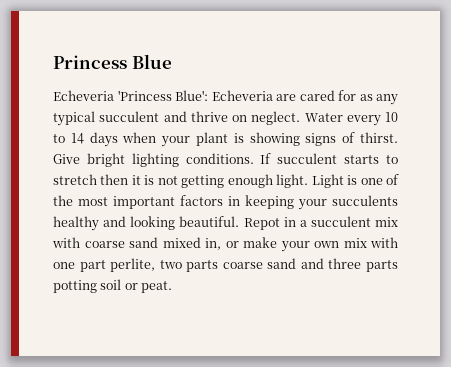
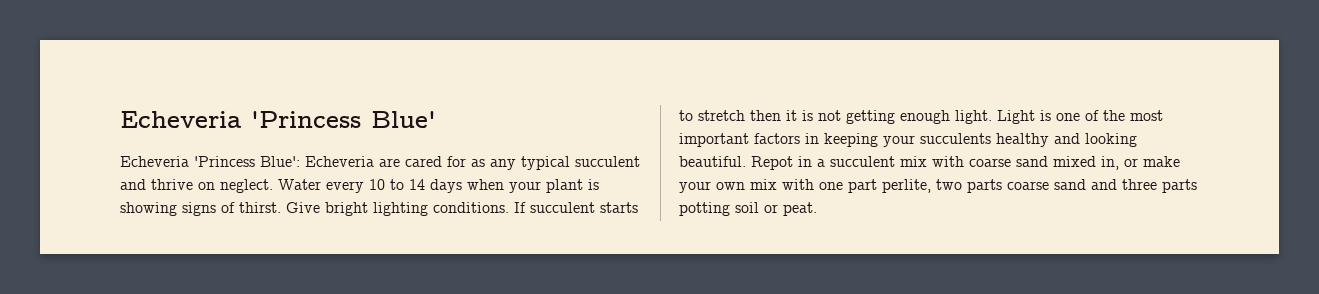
[53,54,172,69] Princess Blue -> [120,111,436,128] Echeveria 'Princess Blue'

